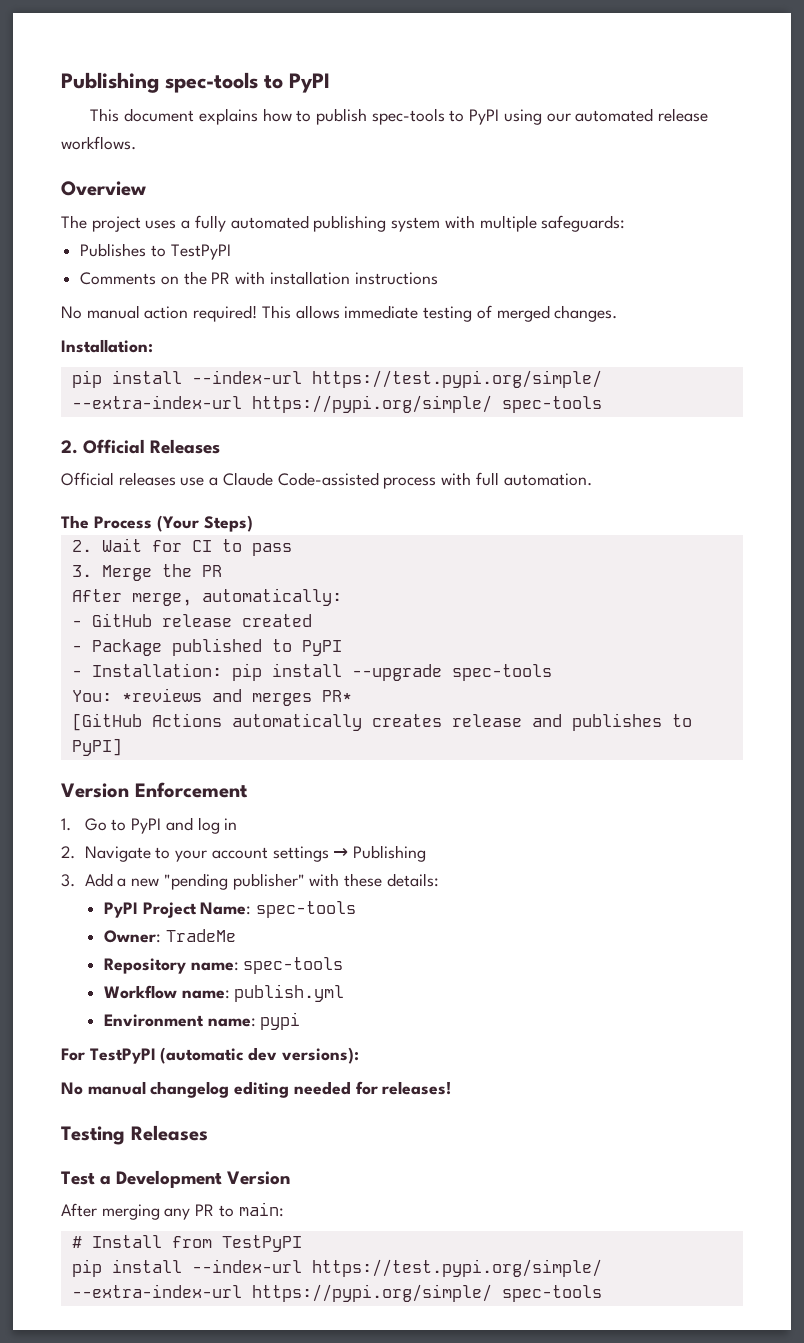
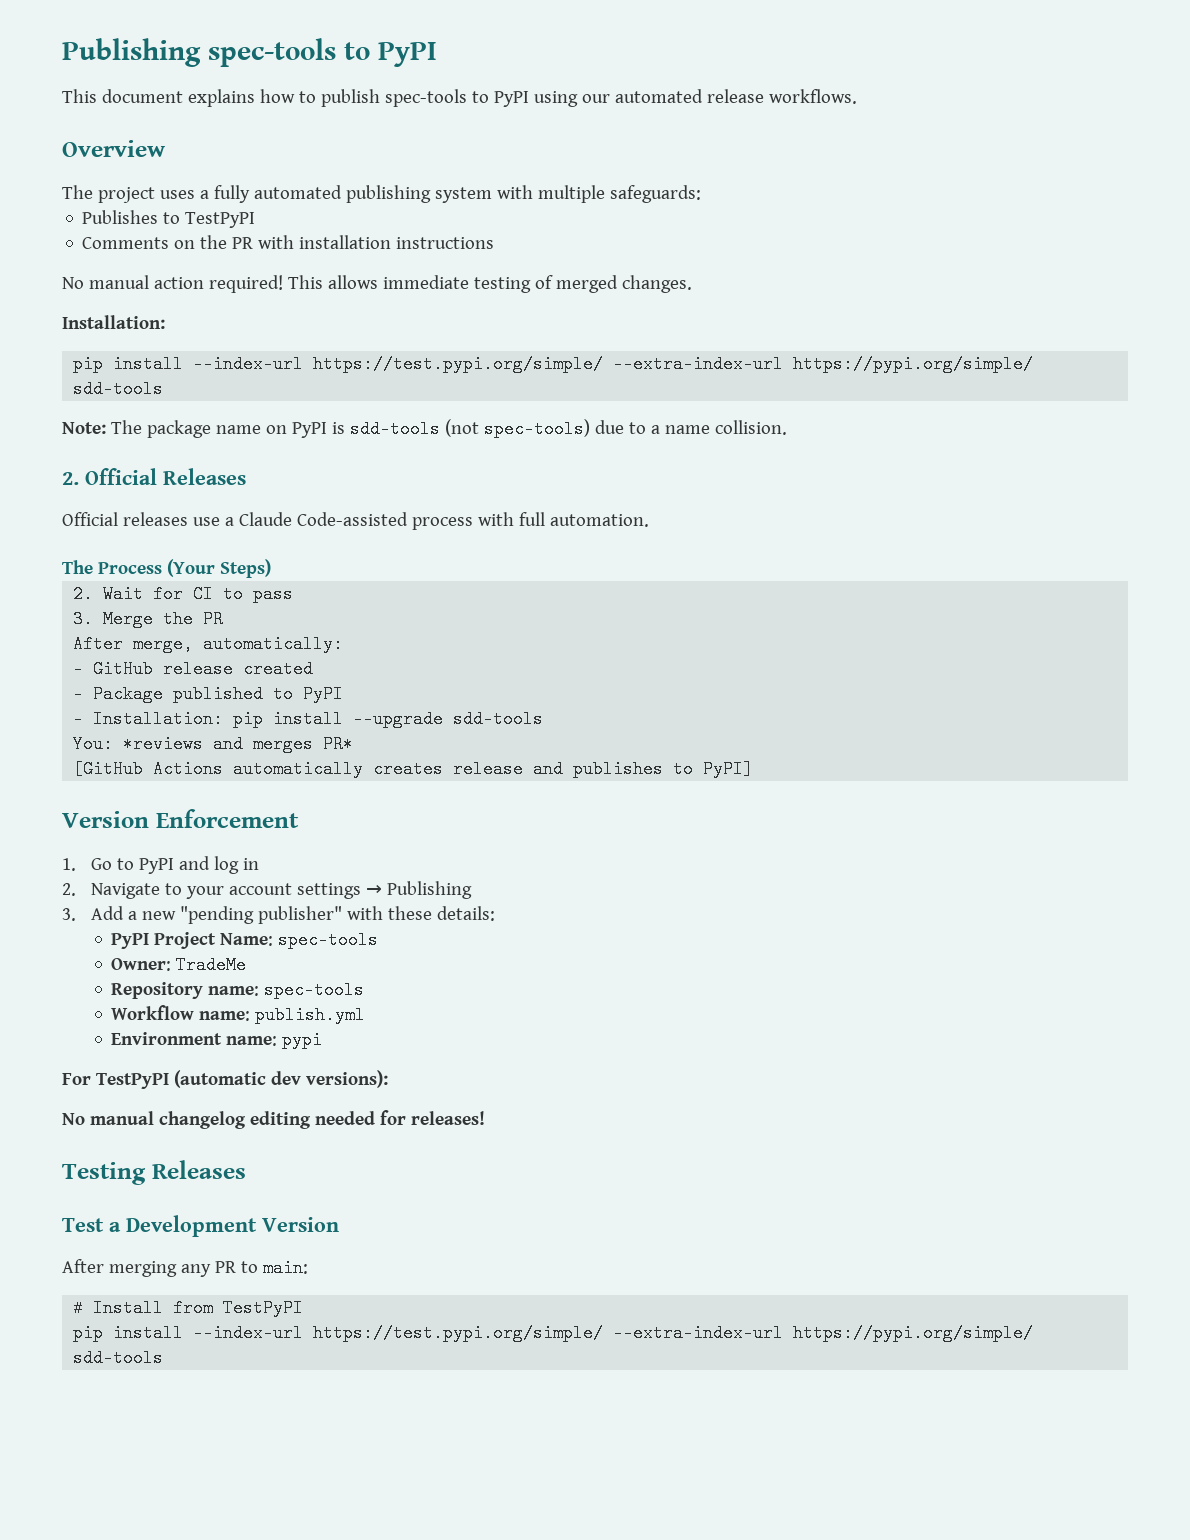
[501,396,602,413] spec-tools -> [73,380,164,398] [62,419,787,438] sdd-tools // Note: The package name on PyPI is sdd-tools (not spec-tools) due to a name collision.
[451,664,552,681] spec-tools -> [453,710,544,728] sdd-tools
[501,1285,602,1302] spec-tools -> [73,1349,164,1367] sdd-tools

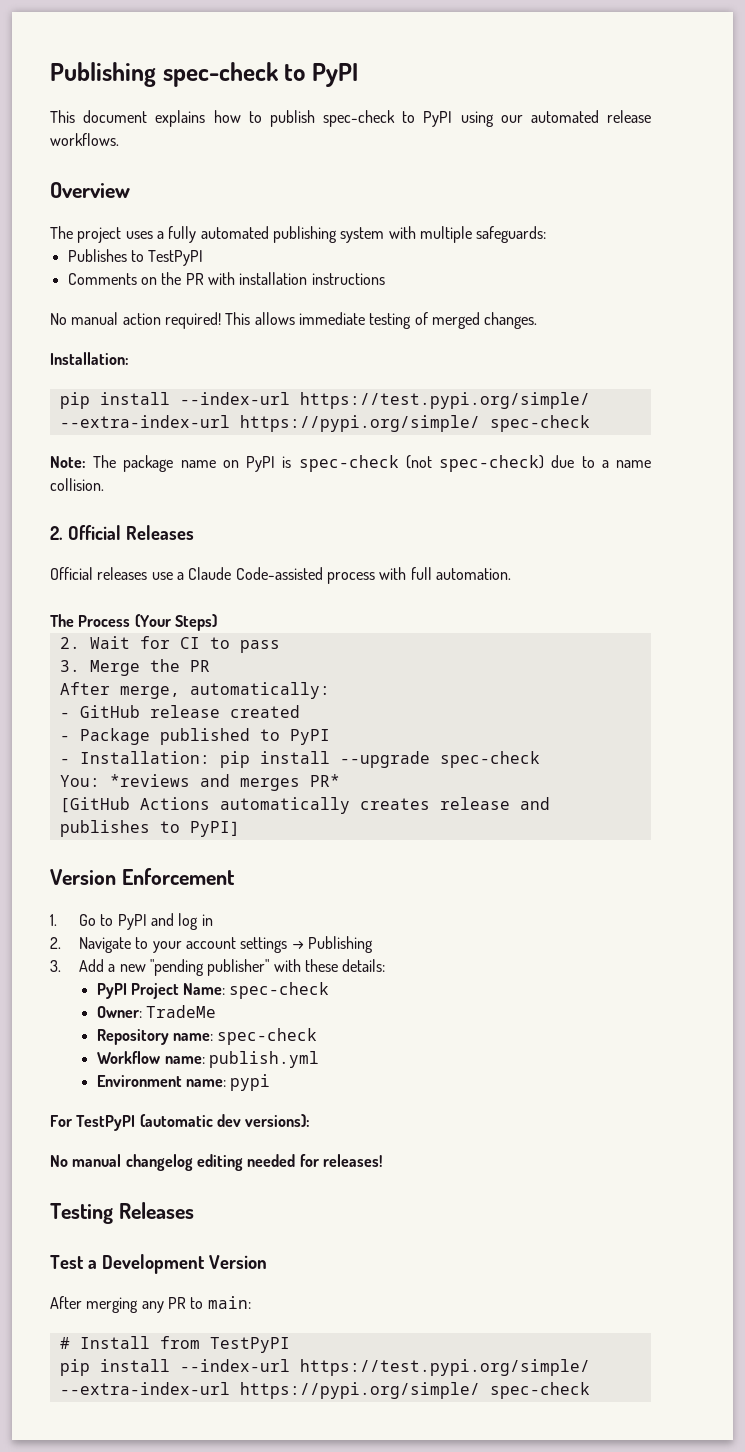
[62,38,336,67] Publishing spec-tools -> [50,62,279,87] Publishing spec-check
[384,89,467,107] spec-tools -> [322,110,395,127] spec-check
[73,380,164,398] sdd-tools -> [489,415,590,432] spec-check
[349,419,590,438] sdd-tools (not spec-tools) -> [298,455,545,472] spec-check (not spec-check)
[453,710,544,728] sdd-tools -> [439,751,540,768] spec-check
[278,931,379,949] spec-tools -> [229,982,330,999] spec-check
[264,981,365,999] spec-tools -> [217,1028,318,1045] spec-check
[73,1349,164,1367] sdd-tools -> [489,1382,590,1399] spec-check

